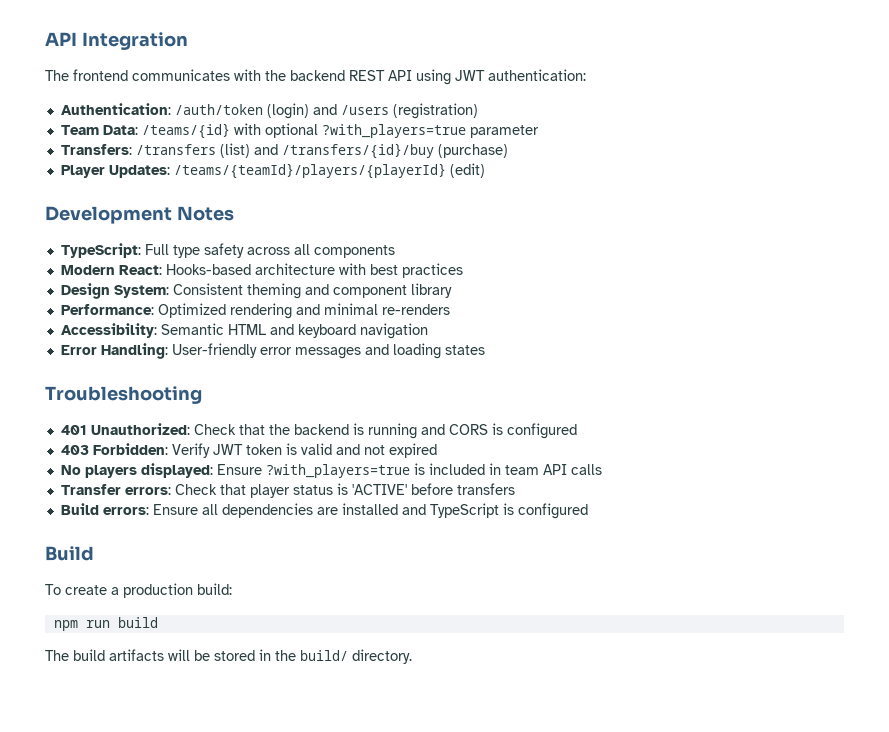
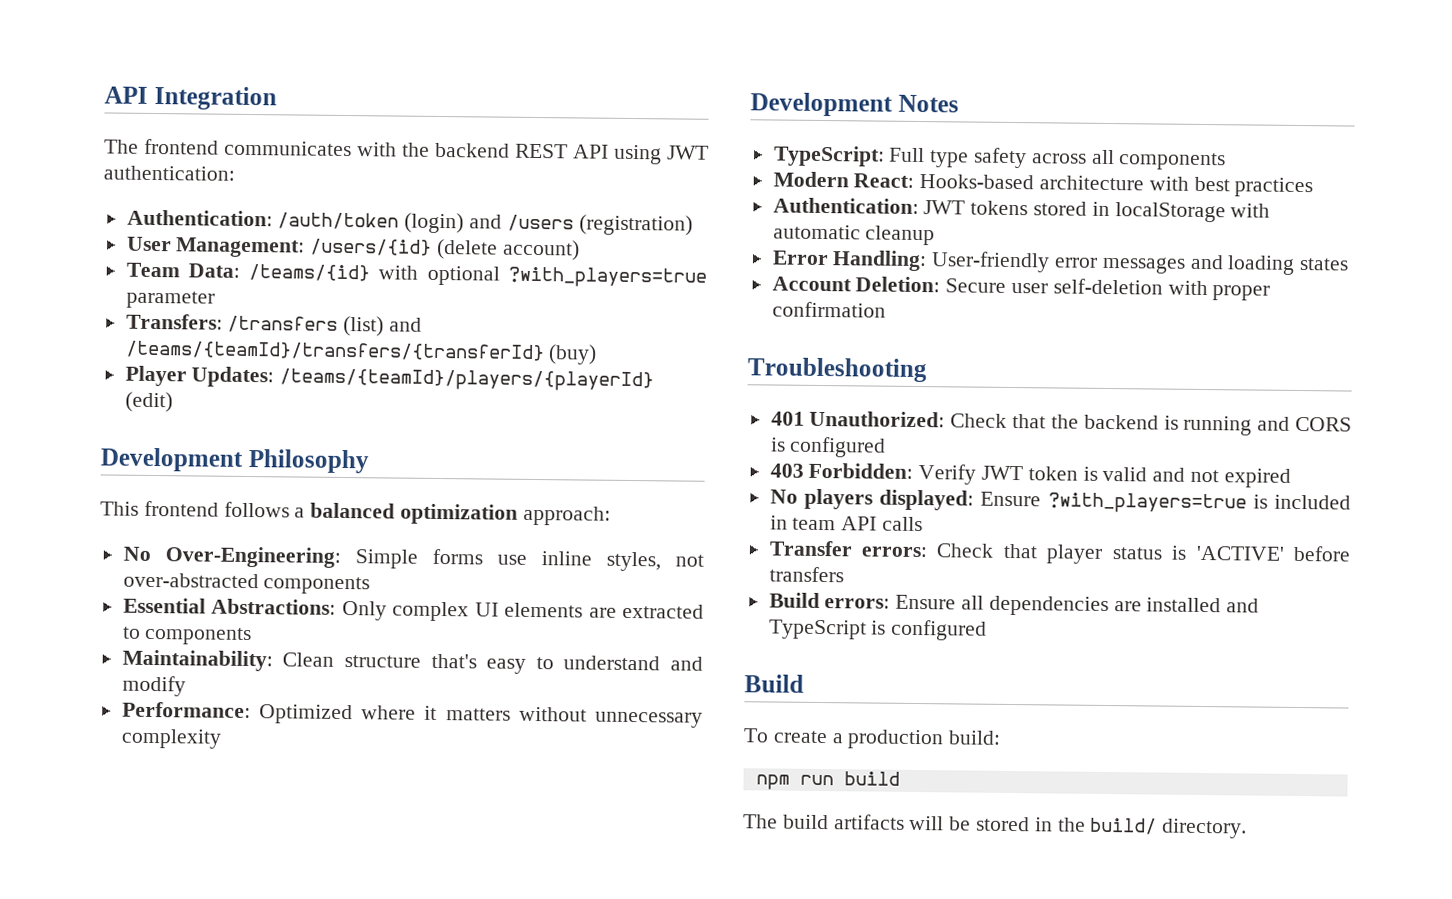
(478, 111) none -> [126,236,580,261] // User Management: /users/{id} (delete account)
[281,143,508,159] /transfers/{id}/buy (purchase) -> [124,340,598,365] /teams/{teamId}/transfers/{transferId} (buy)
(485, 170) none -> [100,447,369,474] [100,500,611,526] [122,546,704,572] [122,572,371,595] [122,597,705,622] [121,626,253,646] [121,649,703,674] [121,675,186,697] [121,701,704,728] [120,728,222,749] // Development Philosophy // This frontend follows a balanced optimization approach: // No Over-Engineering: Simple forms use inline styles, not over-abstracted components // Essential Abstractions: Only complex UI elements are extracted to components // Maintainability: Clean structure that's easy to understand and modify // Performance: Optimized where it matters without unnecessary complexity
[60,283,452,299] [60,303,450,319] [60,323,428,339] Design System: Consistent theming and component library // Performance: Optimized rendering and minimal re-renders // Accessibility: Semantic HTML and keyboard navigation -> [772,197,1271,223] [772,224,936,246] Authentication: JWT tokens stored in localStorage with automatic cleanup
(485, 350) none -> [771,276,1271,301] [771,301,886,318] // Account Deletion: Secure user self-deletion with proper confirmation

